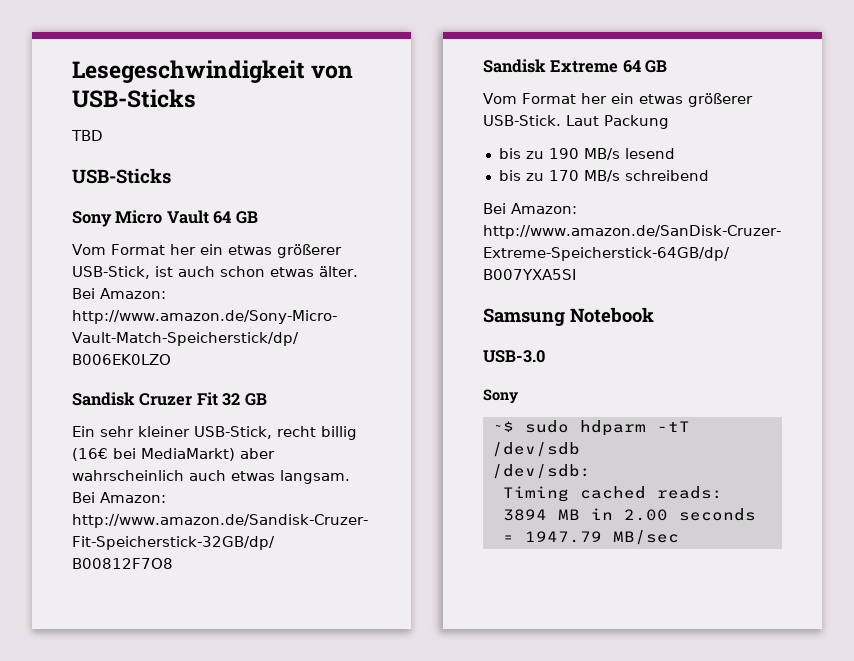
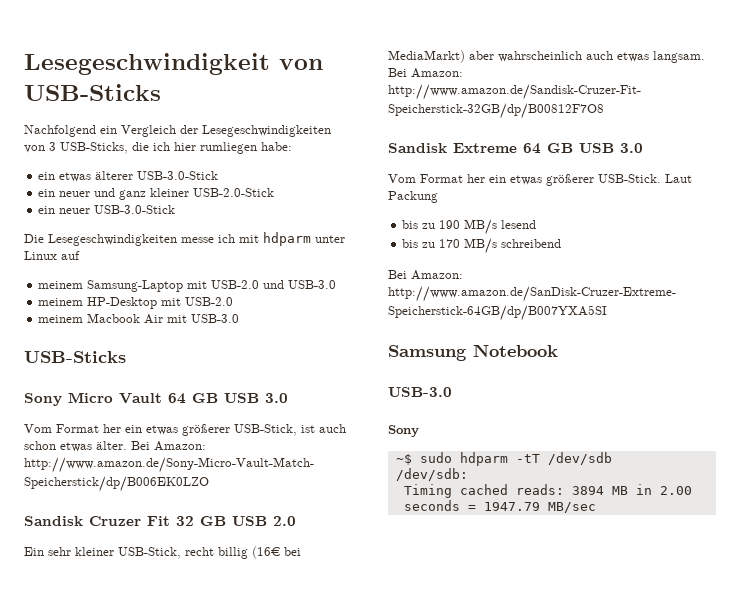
[71,130,103,141] TBD -> [24,125,331,137] [24,142,292,154] [38,171,219,182] [38,188,275,200] [38,205,176,214] [24,232,345,246] [24,251,80,260] [38,280,337,292] [38,297,234,309] [38,313,240,324] Nachfolgend ein Vergleich der Lesegeschwindigkeiten von 3 USB-Sticks, die ich hier rumliegen habe: // ein etwas älterer USB-3.0-Stick // ein neuer und ganz kleiner USB-2.0-Stick // ein neuer USB-3.0-Stick // Die Lesegeschwindigkeiten messe ich mit hdparm unter Linux auf // meinem Samsung-Laptop mit USB-2.0 und USB-3.0 // meinem HP-Desktop mit USB-2.0 // meinem Macbook Air mit USB-3.0
(258, 217) none -> [224,393,288,403] USB 3.0
(267, 399) none -> [232,516,296,526] USB 2.0
(668, 66) none -> [579,143,643,153] USB 3.0

